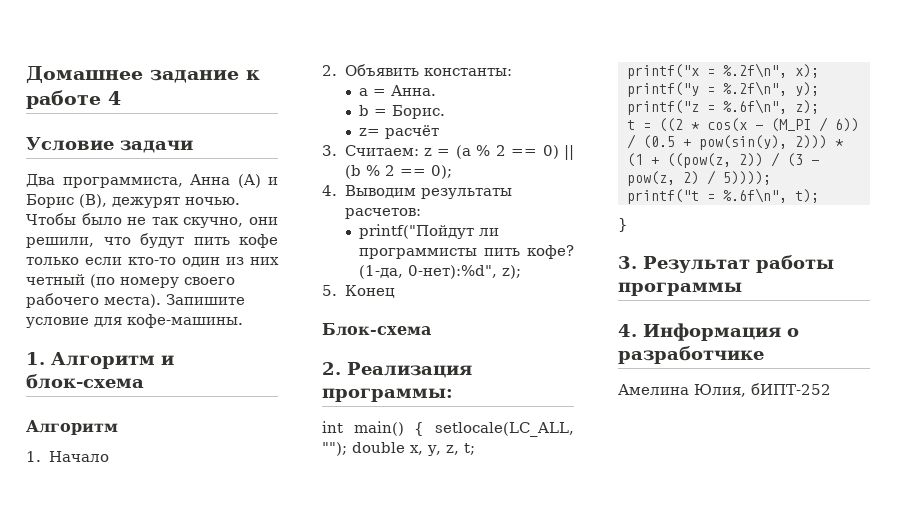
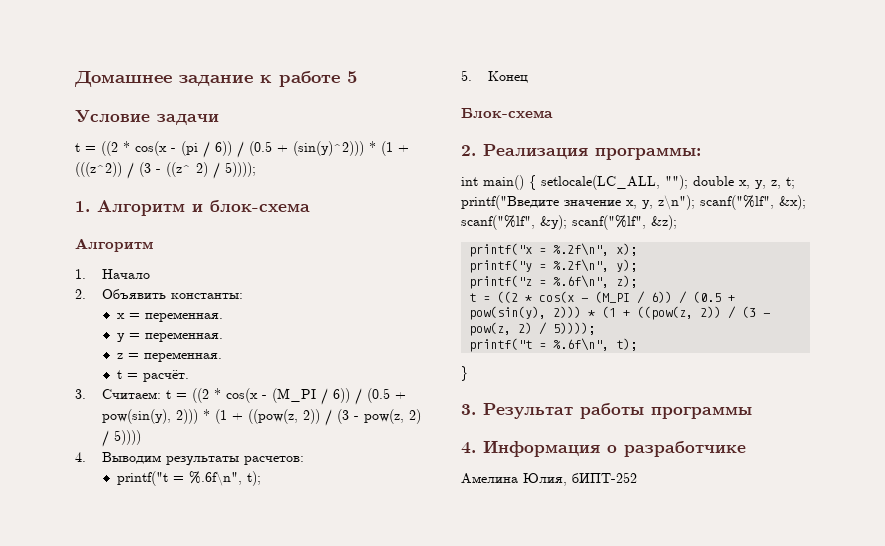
[108,91,121,105] 4 -> [347,71,357,83] 5
[26,174,278,188] [26,194,240,208] [26,213,278,228] [26,233,278,248] [26,257,279,267] [26,274,235,288] [26,293,245,308] [26,314,243,328] Два программиста, Анна (A) и Борис (B), дежурят ночью. Чтобы было не так скучно, они решили, что будут пить кофе только если кто-то один из них четный (по номеру своего рабочего места). Запишите условие для кофе-машины. -> [75,141,409,158] [75,162,256,179] t = ((2 * cos(x - (pi / 6)) / (0.5 + (sin(y)^2))) * (1 + (((z^2)) / (3 - ((z^ 2) / 5))));
[359,85,437,96] [359,105,446,119] [359,125,440,139] [322,145,574,160] [344,165,452,179] [322,185,512,199] [344,208,421,219] [359,224,500,239] [359,245,574,259] [359,265,522,279] а = Анна. // b = Борис. // z= расчёт // 3. Считаем: z = (a % 2 == 0) || (b % 2 == 0); // 4. Выводим результаты расчетов: // printf("Пойдут ли программисты пить кофе? (1-да, 0-нет):%d", z); -> [116,312,223,322] [116,332,223,342] [116,352,222,362] [116,370,189,382] [75,388,406,405] [101,409,421,426] [101,430,141,447] [75,452,304,466] [116,471,261,486] x = переменная. // y = переменная. // z = переменная. // t = расчёт. // 3. Считаем: t = ((2 * cos(x - (M_PI / 6)) / (0.5 + pow(sin(y), 2))) * (1 + ((pow(z, 2)) / (3 - pow(z, 2) / 5)))) // 4. Выводим результаты расчетов: // printf("t = %.6f\n", t);
(475, 449) none -> [461,195,806,210] [461,215,677,230] printf("Введите значение x, y, z\n"); scanf("%lf", &x); scanf("%lf", &y); scanf("%lf", &z);

